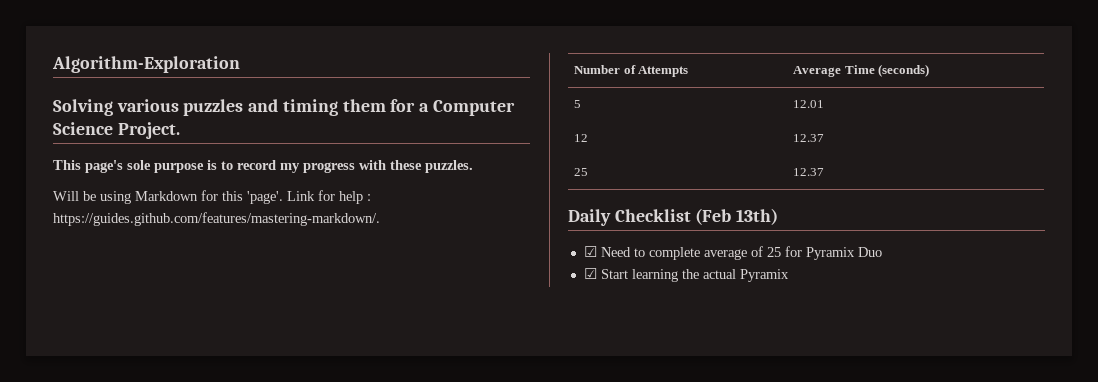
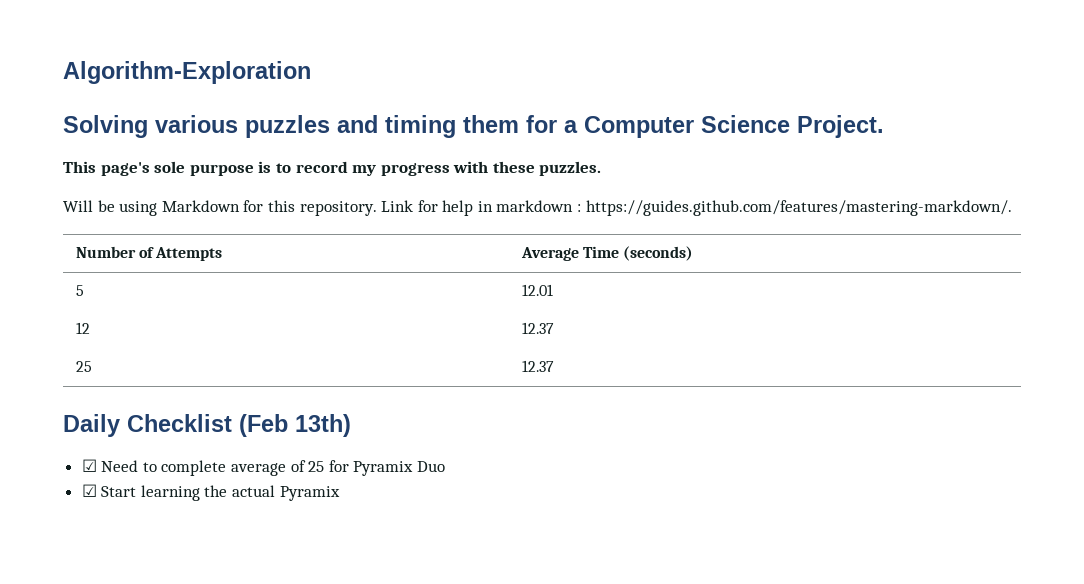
[247,191,283,204] 'page'. -> [299,201,377,216] repository.
(363, 197) none -> [477,200,574,212] in markdown

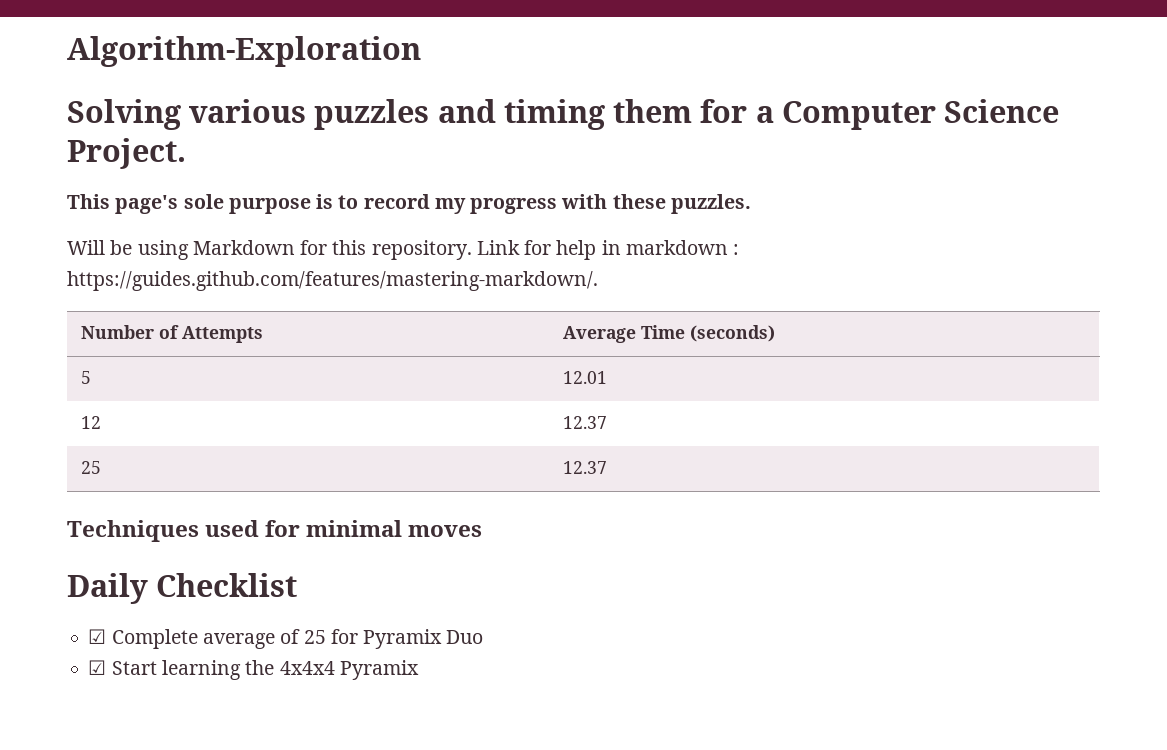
(555, 366) none -> [67,520,483,542] // Techniques used for minimal moves
[239,414,351,437] [81,459,227,476] (Feb 13th) // ☑ Need to complete -> [88,629,198,649] // ☑ Complete
[232,485,276,497] actual -> [279,661,335,675] 4x4x4

